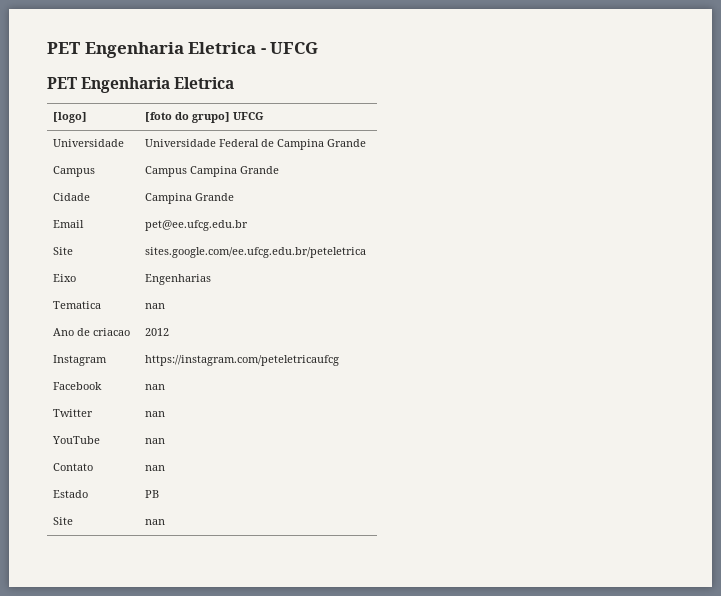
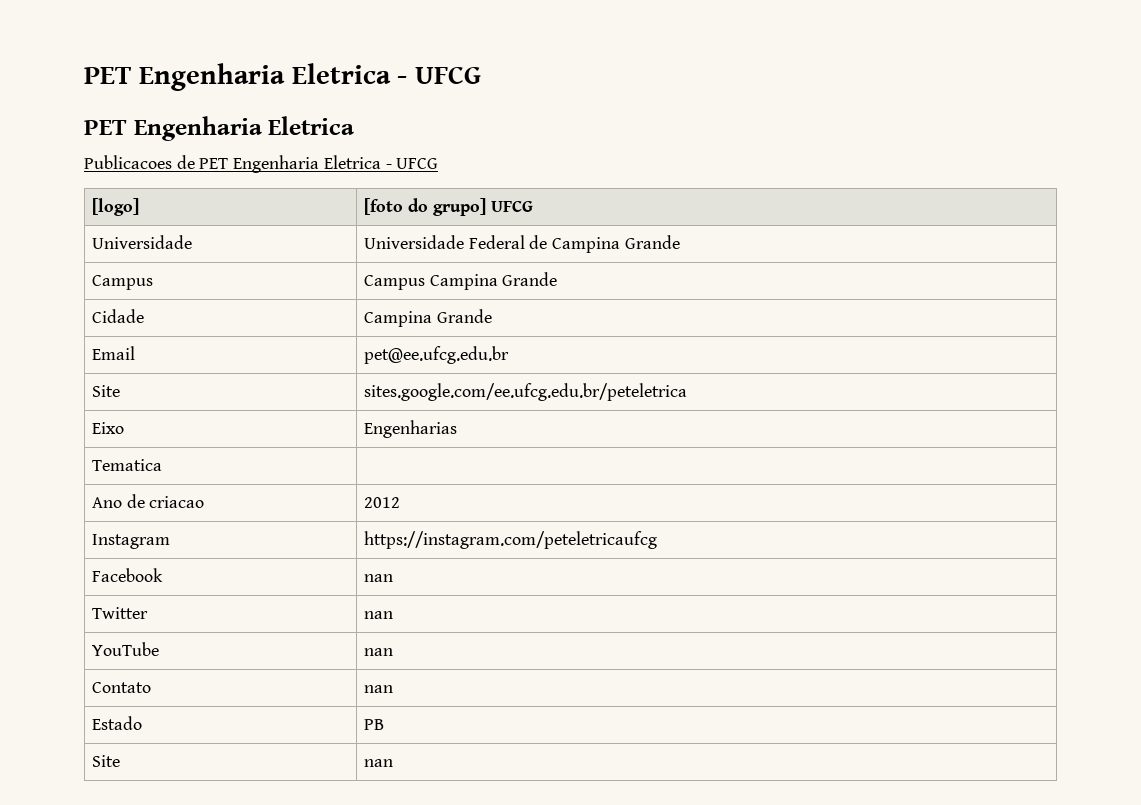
(235, 83) none -> [84,155,439,173] // Publicacoes de PET Engenharia Eletrica - UFCG
[145,303,166,309] nan -> (162, 465) none

